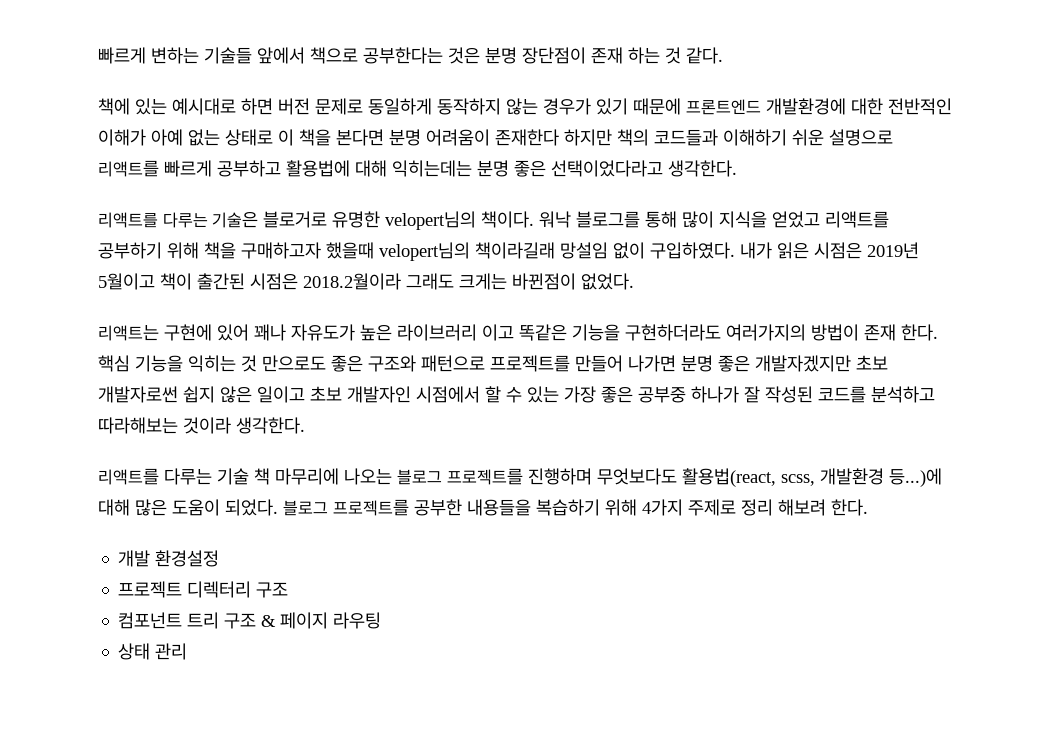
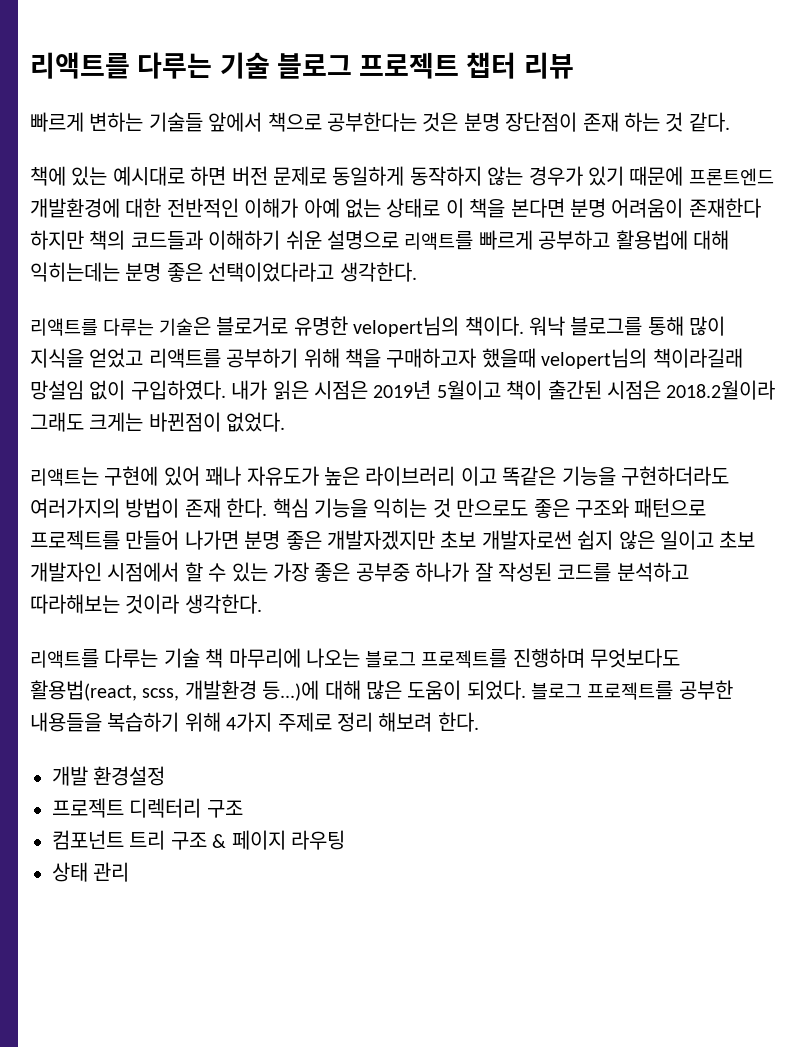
(98, 55) none -> [30,52,574,79] 리액트를 다루는 기술 블로그 프로젝트 챕터 리뷰 //

